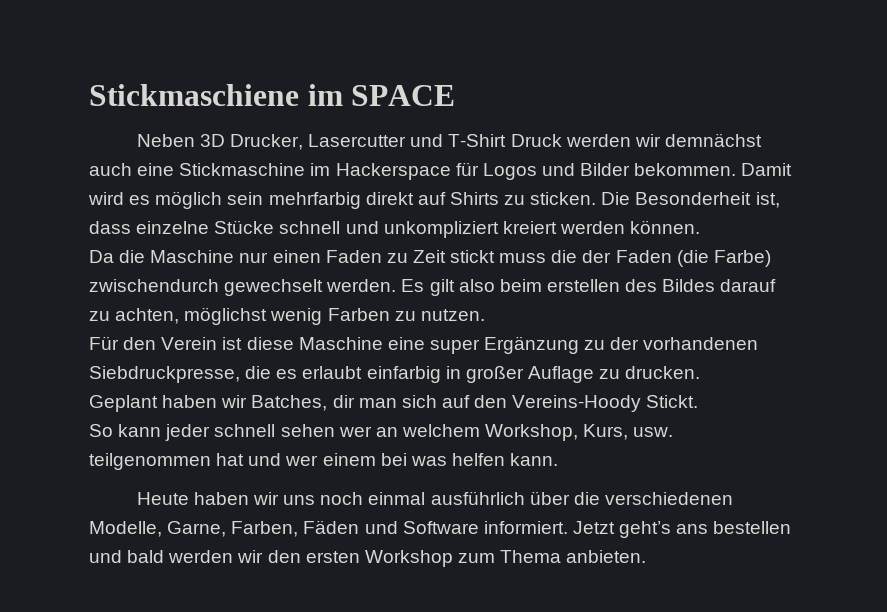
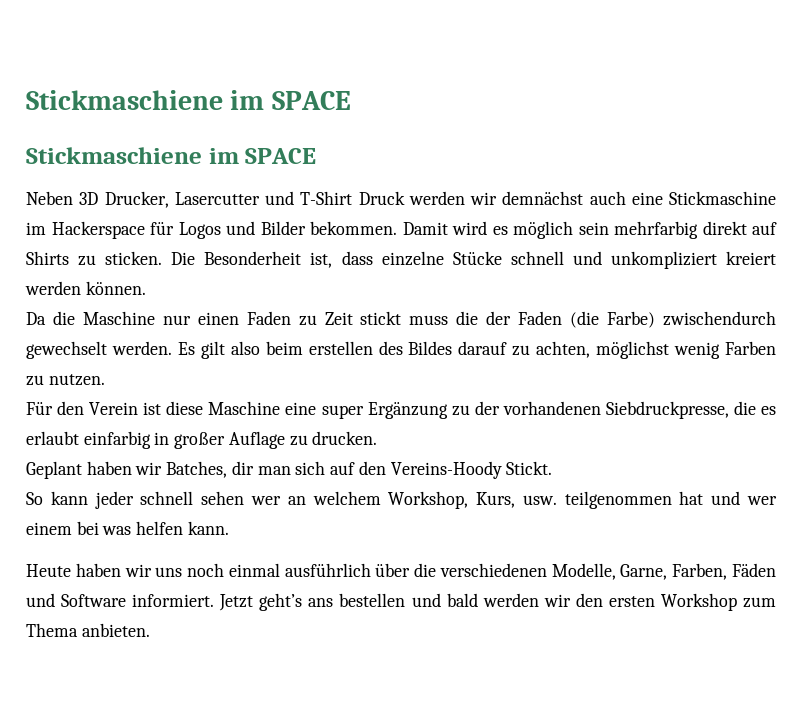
[89,84,456,106] Stickmaschiene im SPACE -> [26,90,351,110] [26,147,317,164] Stickmaschiene im SPACE // Stickmaschiene im SPACE

